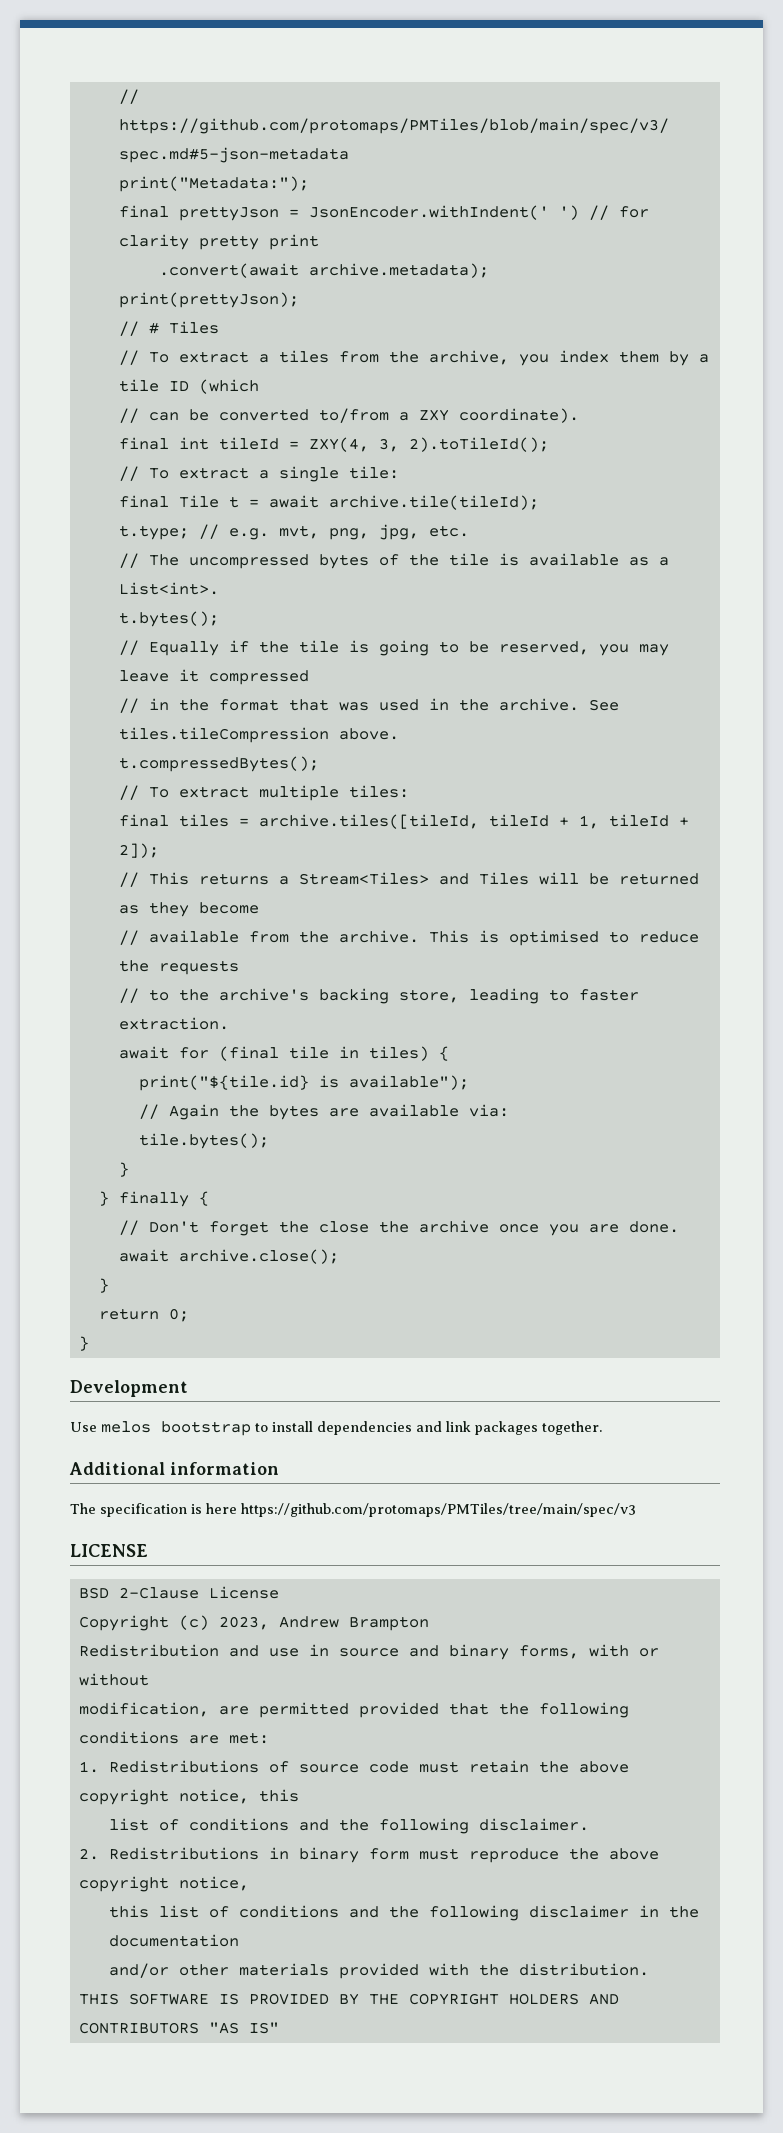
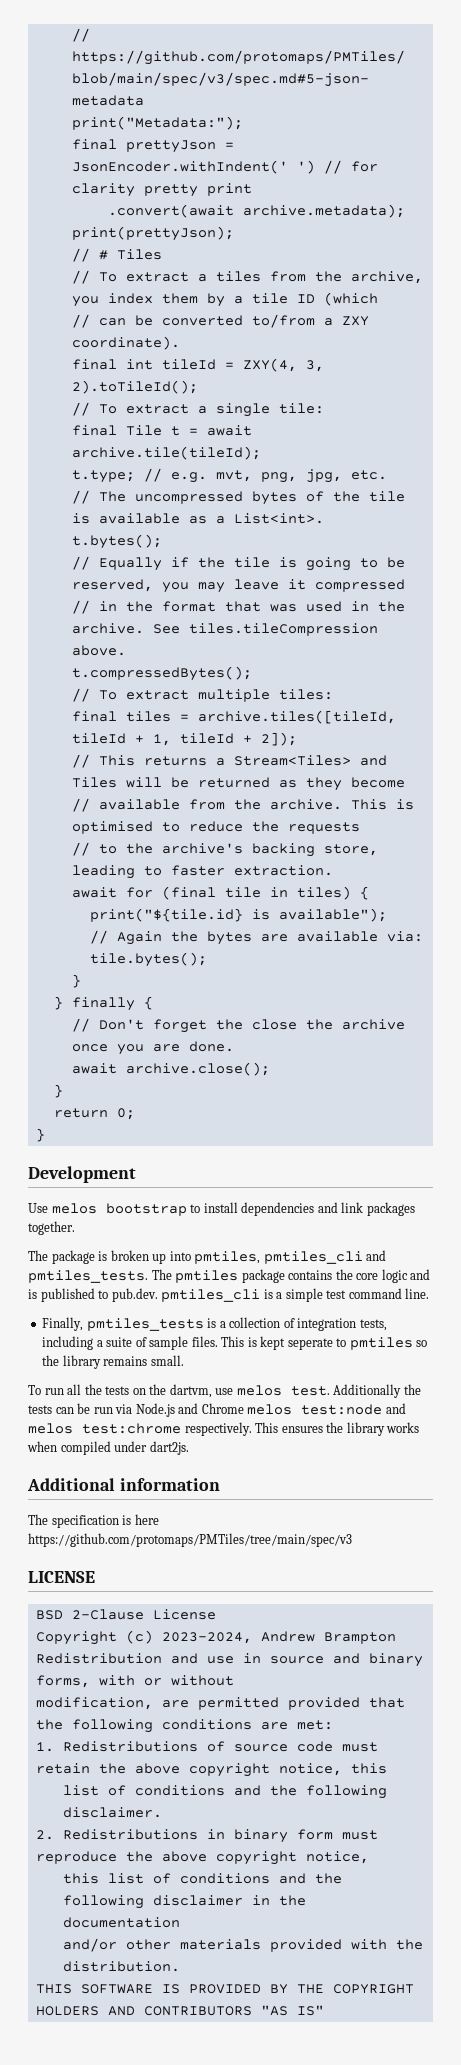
(602, 1428) none -> [28,1250,387,1264] [28,1269,431,1283] [28,1288,430,1302] [42,1317,387,1331] [42,1336,428,1350] [42,1355,184,1369] [28,1384,421,1398] [28,1403,406,1417] [28,1422,420,1436] [27,1441,189,1455] // The package is broken up into pmtiles, pmtiles_cli and pmtiles_tests. The pmtiles package contains the core logic and is published to pub.dev. pmtiles_cli is a simple test command line. // Finally, pmtiles_tests is a collection of integration tests, including a suite of sample files. This is kept seperate to pmtiles so the library remains small. // To run all the tests on the dartvm, use melos test. Additionally the tests can be run via Node.js and Chrome melos test:node and melos test:chrome respectively. This ensures the library works when compiled under dart2js.
[218,1616,269,1630] 2023, -> [161,1632,252,1644] 2023-2024,

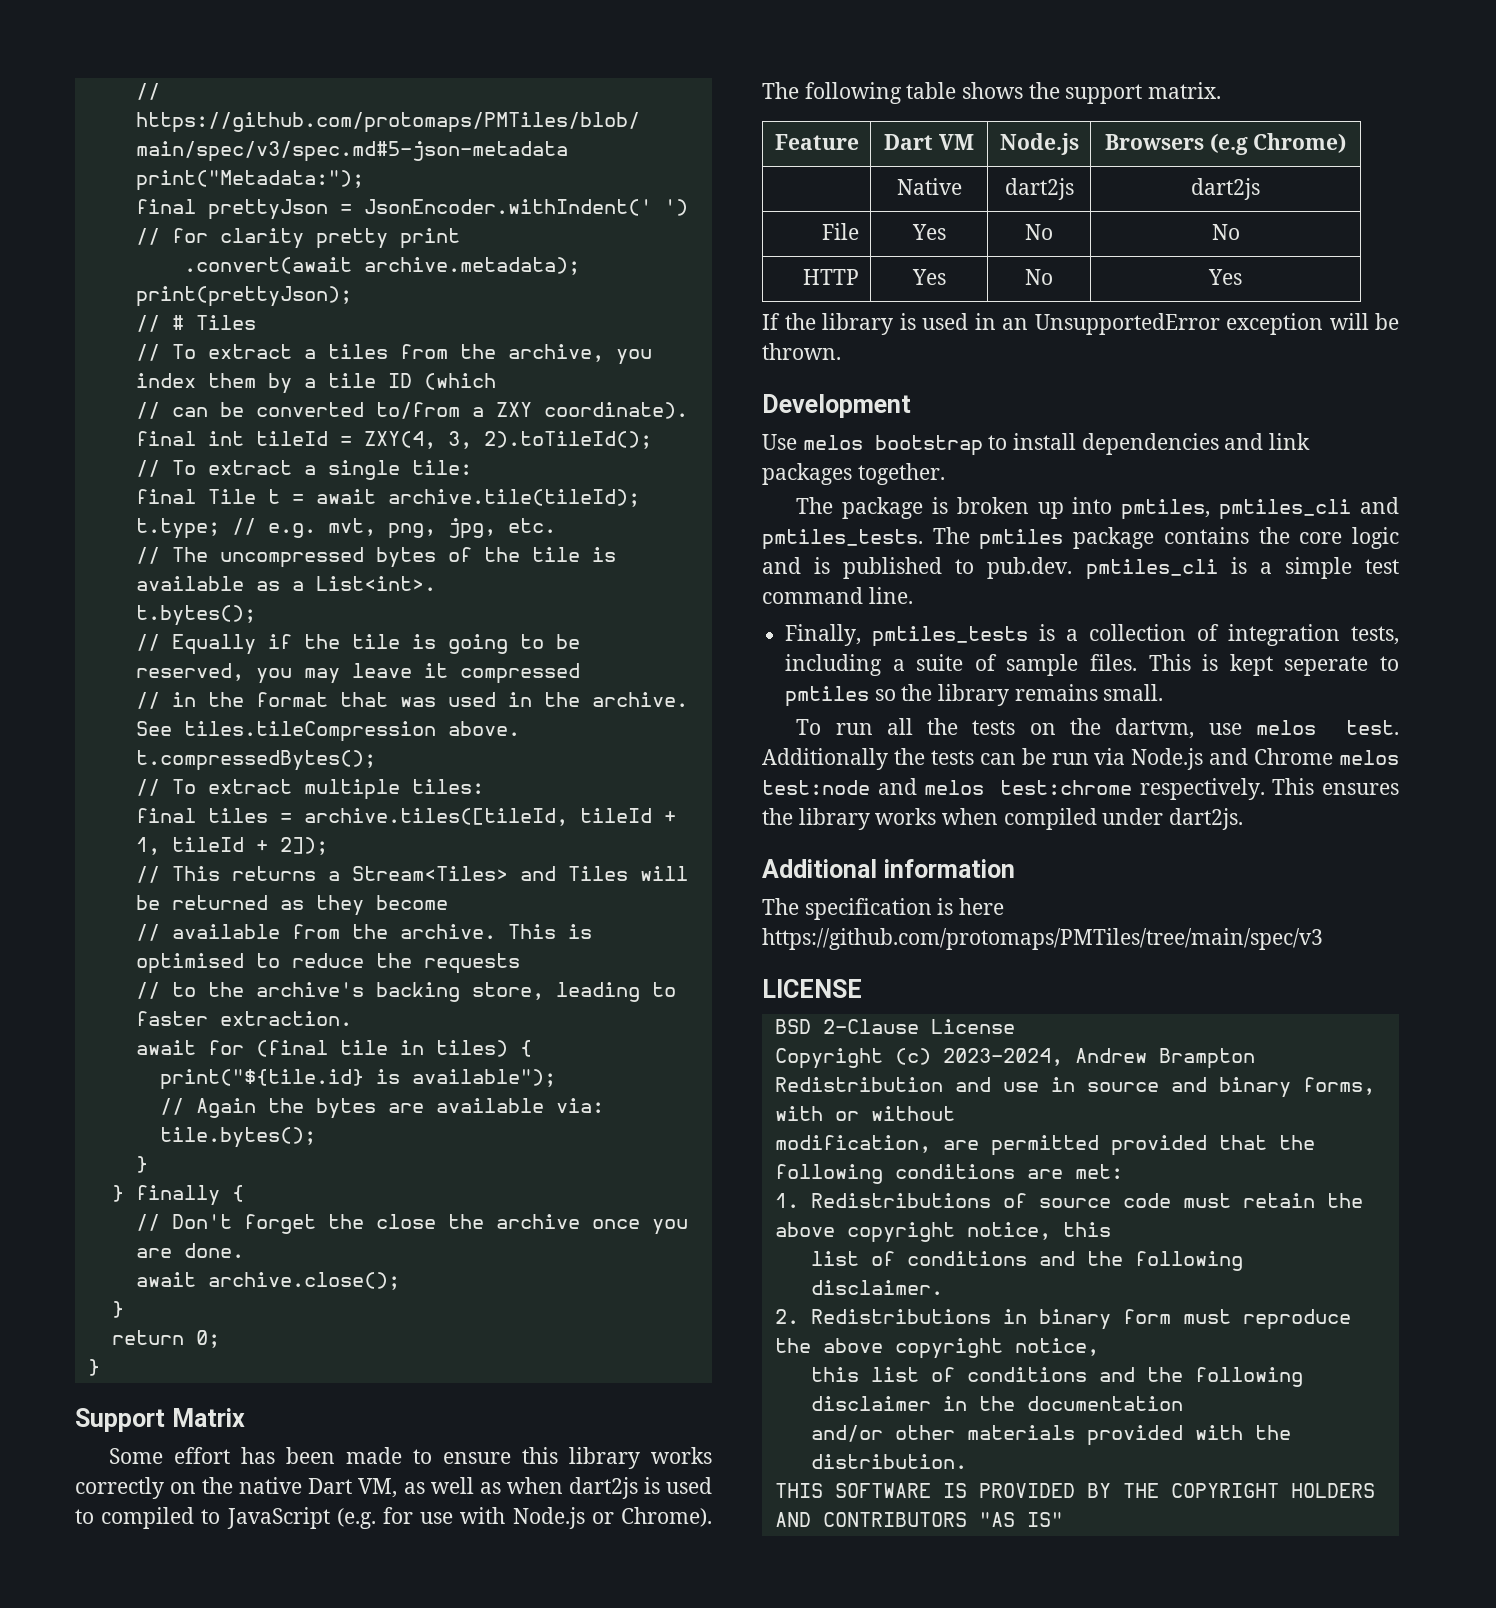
(45, 1135) none -> [75,1408,245,1432] [109,1447,712,1469] [75,1477,712,1499] [75,1507,712,1529] [762,82,1222,104] [775,134,860,150] [884,134,974,150] [999,133,1079,155] [1104,133,1347,155] [896,178,962,195] [1004,178,1074,200] [1191,178,1260,200] [822,223,860,240] [911,224,946,240] [1025,224,1053,240] [1211,224,1240,240] [803,269,860,285] [911,269,946,285] [1025,269,1053,285] [1208,269,1242,285] [762,313,1399,335] [762,343,841,360] // Support Matrix // Some effort has been made to ensure this library works correctly on the native Dart VM, as well as when dart2js is used to compiled to JavaScript (e.g. for use with Node.js or Chrome). The following table shows the support matrix. // Feature | Dart VM | Node.js | Browsers (e.g Chrome) // | Native | dart2js | dart2js // File | Yes | No | No // HTTP | Yes | No | Yes // If the library is used in an UnsupportedError exception will be thrown.

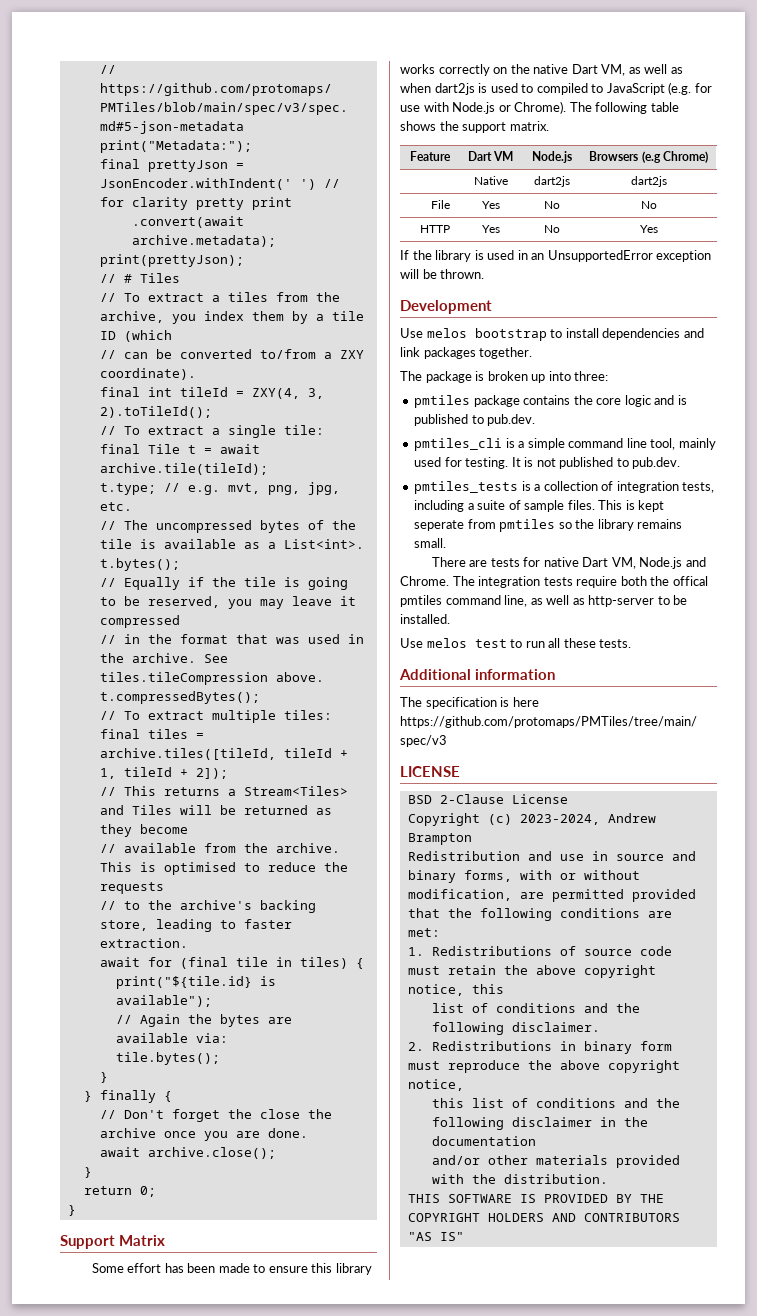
[1121,497,1399,520] [762,527,970,550] pmtiles, pmtiles_cli and pmtiles_tests. The -> [574,371,609,381] three: //
(1073, 568) none -> (536, 420) //
[1365,559,1399,574] [762,587,913,604] [785,624,862,646] test command line. // Finally, -> [568,438,716,450] [414,457,681,469] command line tool, mainly used for testing. It is not published to pub.dev. //
[1380,656,1399,671] to -> [467,519,496,529] from
[796,718,1399,739] [762,748,1399,770] [762,778,1399,800] [762,808,1244,830] To run all the tests on the dartvm, use melos test. Additionally the tests can be run via Node.js and Chrome melos test:node and melos test:chrome respectively. This ensures the library works when compiled under dart2js. -> [431,557,706,569] [400,576,708,588] [400,595,688,607] [400,614,450,624] [400,638,632,648] There are tests for native Dart VM, Node.js and Chrome. The integration tests require both the offical pmtiles command line, as well as http-server to be installed. // Use melos test to run all these tests.

